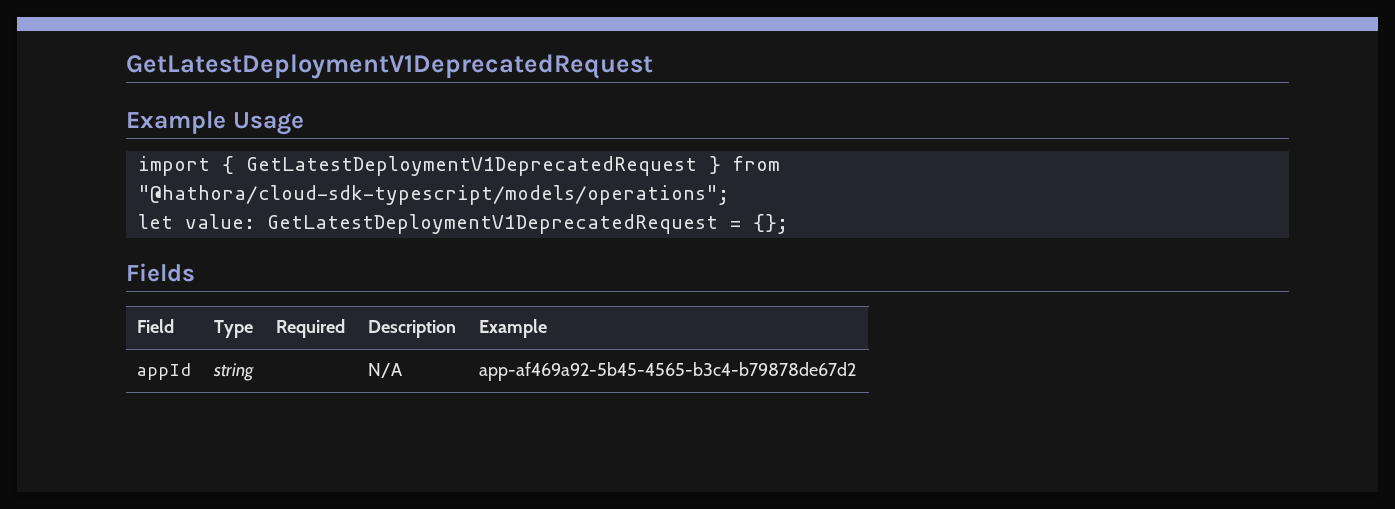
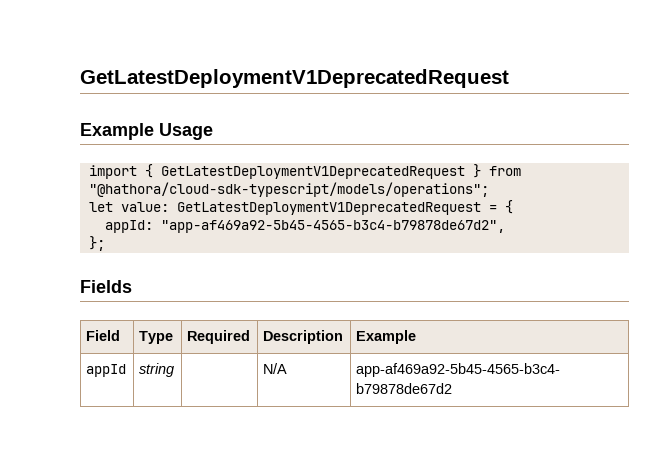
[753,214,788,234] {}; -> [504,200,513,214] [104,220,505,233] [88,236,105,251] { // appId: "app-af469a92-5b45-4565-b3c4-b79878de67d2", // };

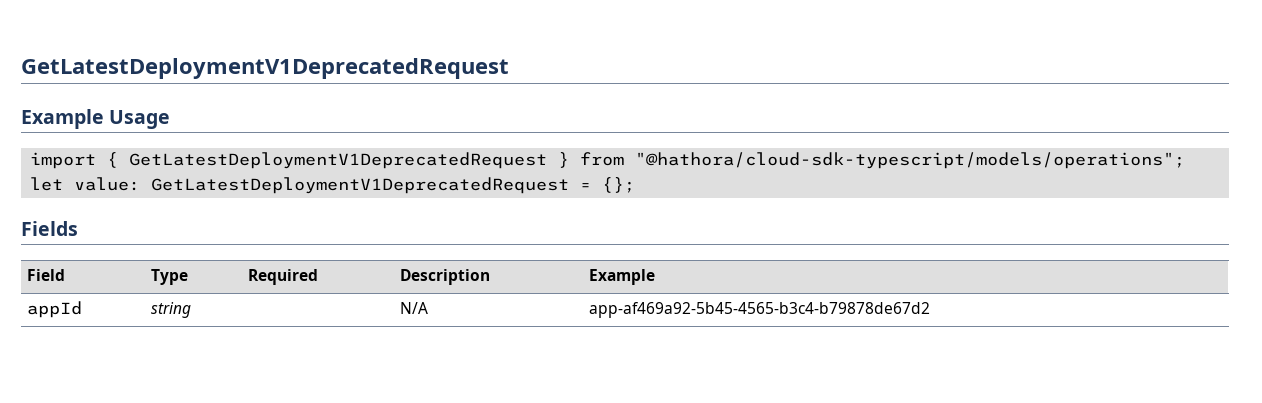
[504,200,513,214] [104,220,505,233] [88,236,105,251] { // appId: "app-af469a92-5b45-4565-b3c4-b79878de67d2", // }; -> [602,177,636,193] {};

